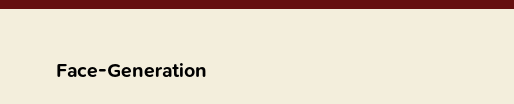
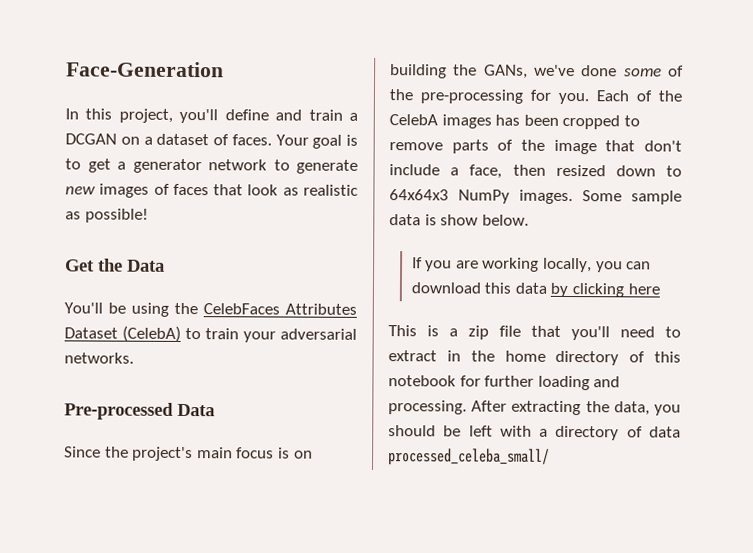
(207, 70) none -> [65,108,358,124] [65,133,358,149] [65,158,358,174] [65,183,358,198] [65,208,149,223] [65,258,165,272] [64,302,357,317] [64,325,357,343] [64,352,134,364] [64,402,215,420] [64,446,313,462] [390,64,684,79] [389,89,682,105] [389,114,640,130] [389,139,682,155] [389,164,682,179] [389,189,682,205] [389,214,529,226] [411,257,652,273] [410,282,660,298] [388,325,681,341] [388,350,681,366] [388,375,621,391] [388,400,681,416] [388,425,681,441] [388,448,550,466] // In this project, you'll define and train a DCGAN on a dataset of faces. Your goal is to get a generator network to generate new images of faces that look as realistic as possible! // Get the Data // You'll be using the CelebFaces Attributes Dataset (CelebA) to train your adversarial networks. // Pre-processed Data // Since the project's main focus is on building the GANs, we've done some of the pre-processing for you. Each of the CelebA images has been cropped to remove parts of the image that don't include a face, then resized down to 64x64x3 NumPy images. Some sample data is show below. // If you are working locally, you can download this data by clicking here // This is a zip file that you'll need to extract in the home directory of this notebook for further loading and processing. After extracting the data, you should be left with a directory of data processed_celeba_small/

